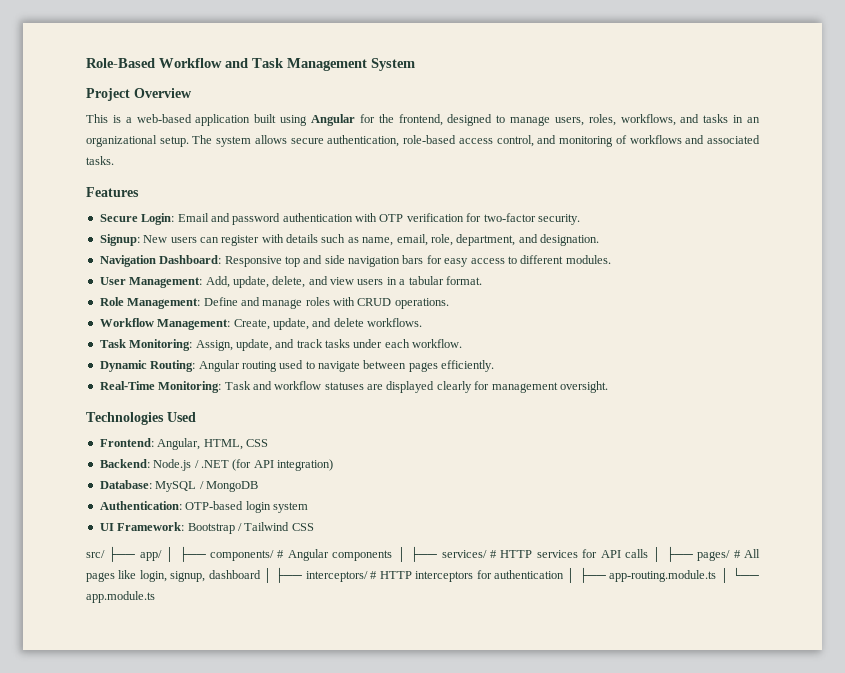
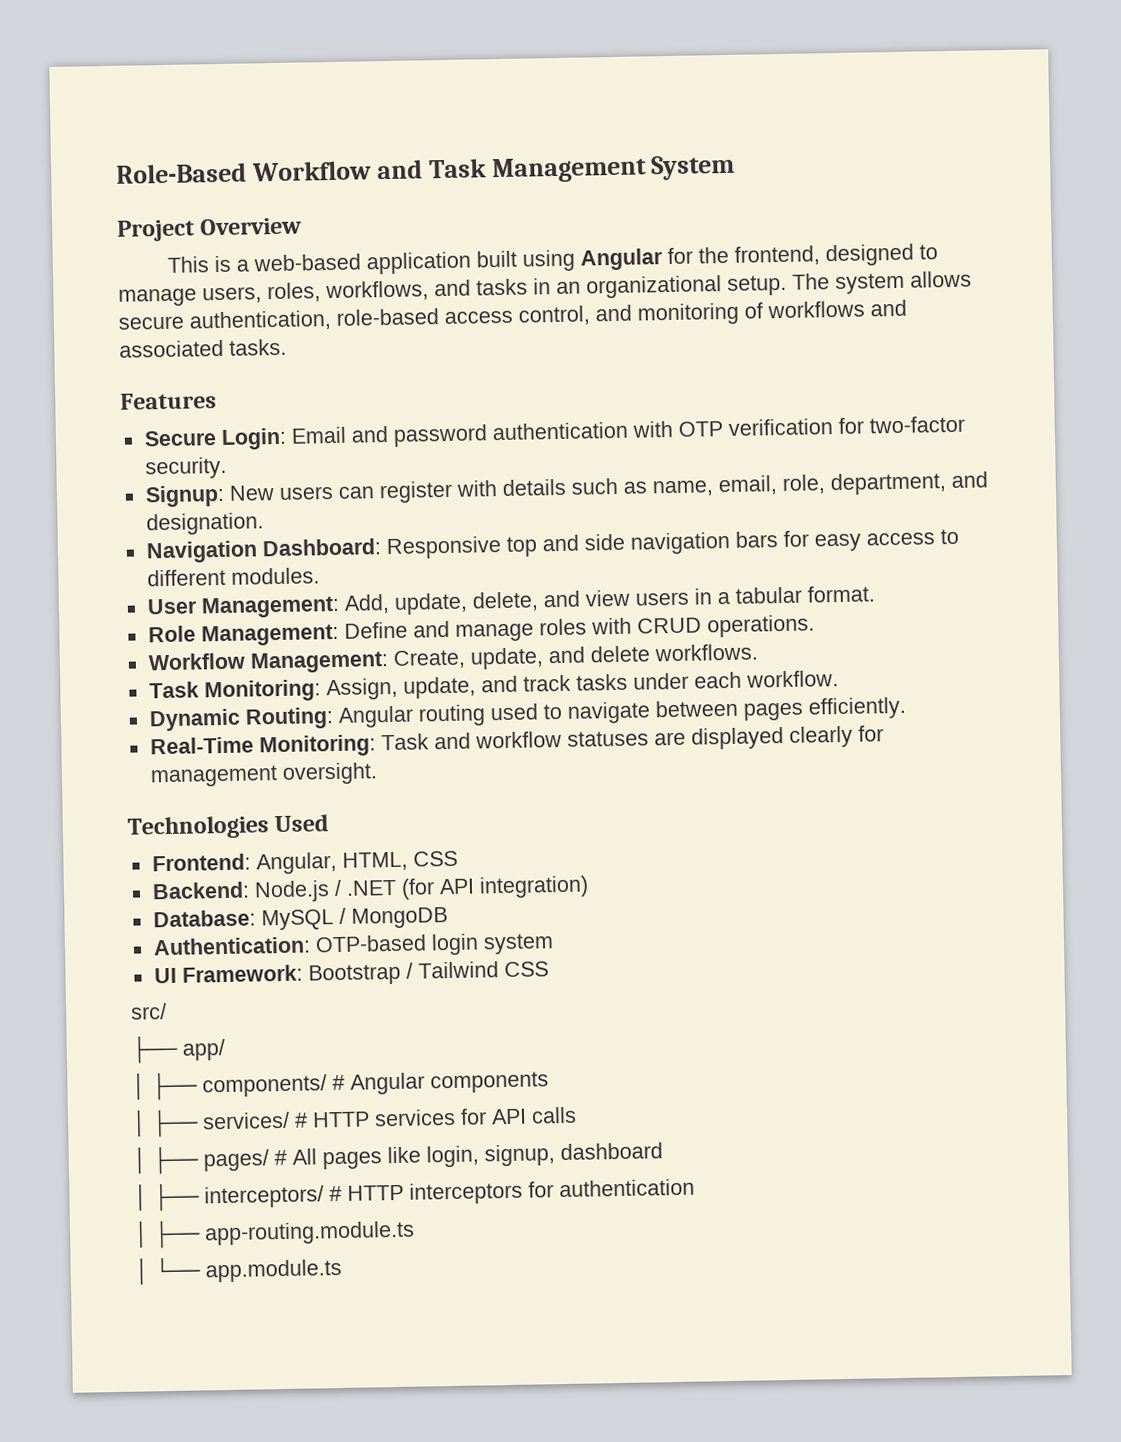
(105, 554) none -> (167, 1011) //
(162, 555) none -> (225, 1050) //
(393, 555) none -> (549, 1082) //
(648, 553) none -> (577, 1115) //
(261, 574) none -> (663, 1151) //
(564, 574) none -> (695, 1188) //
(717, 576) none -> (415, 1233) //

